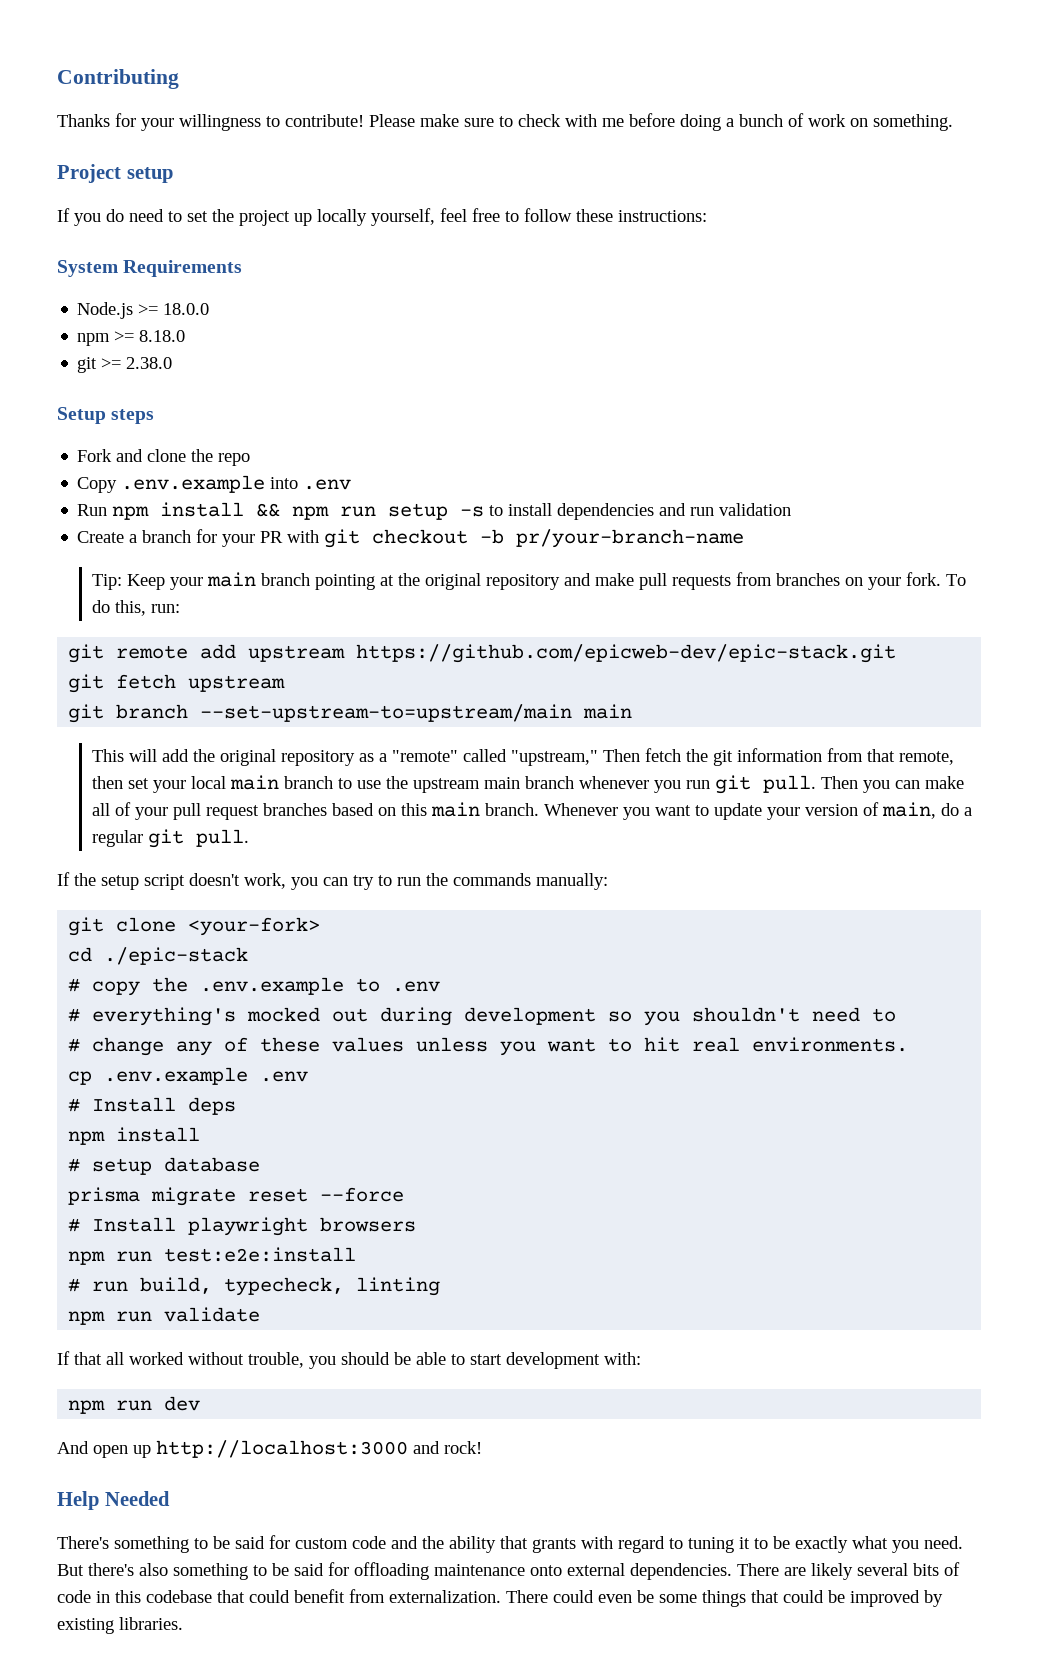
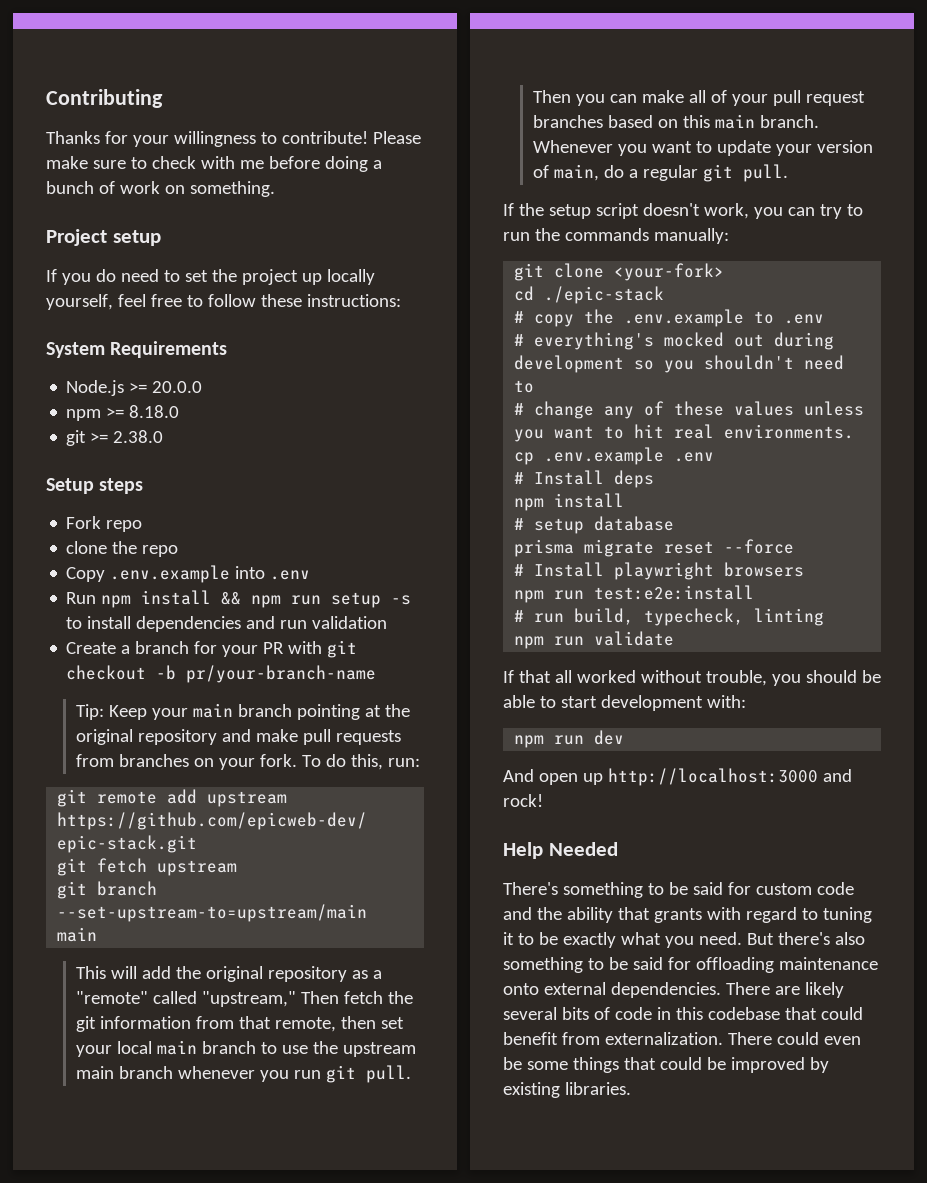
[163,303,210,315] 18.0.0 -> [152,381,203,393] 20.0.0
[116,449,144,462] and -> [106,520,143,532] repo //

